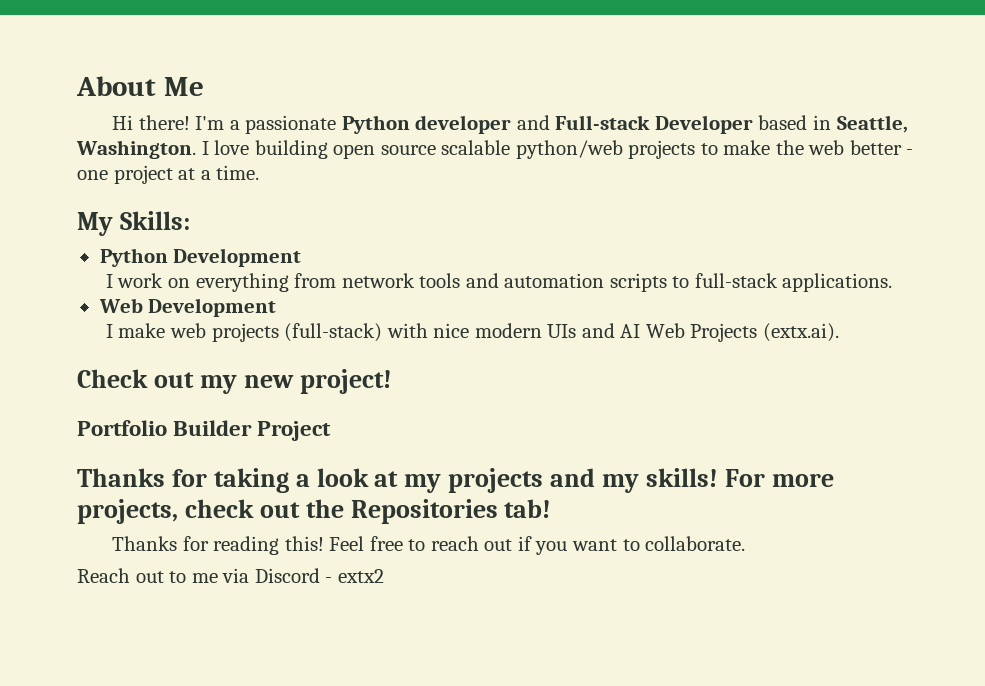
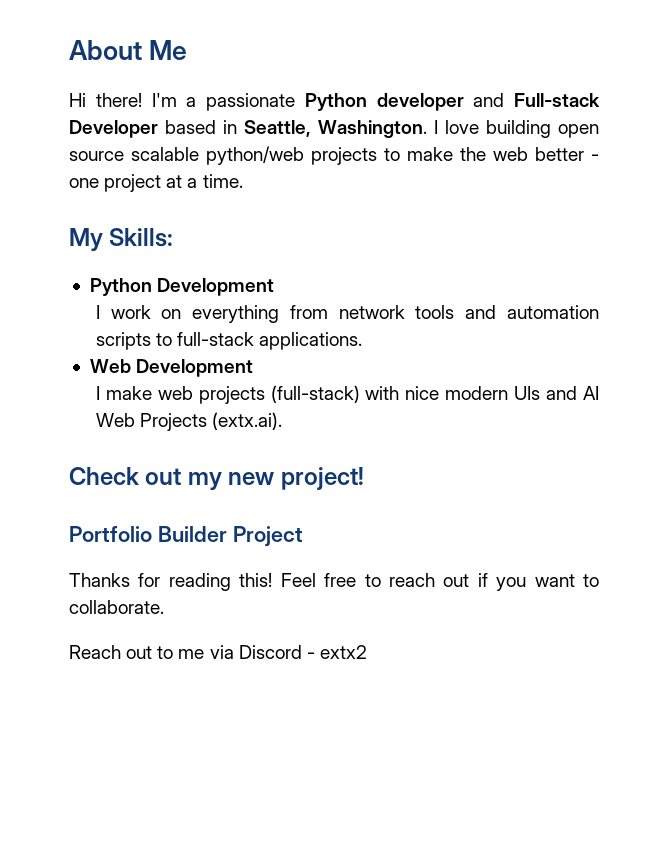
[77,468,834,493] [77,499,552,524] // Thanks for taking a look at my projects and my skills! For more projects, check out the Repositories tab! -> (303, 536) none

